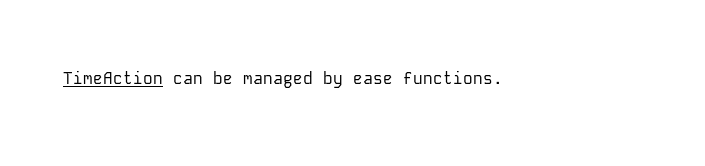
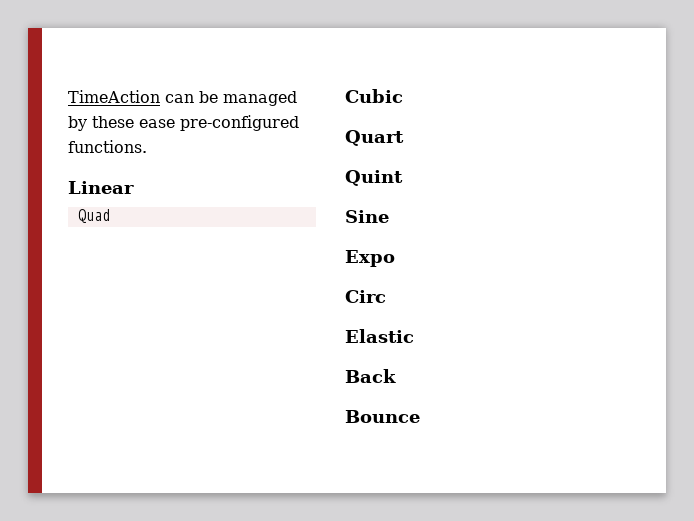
[353,70,503,84] ease functions. -> [92,115,299,131] [68,140,147,153] [68,181,134,194] [77,209,110,223] [345,89,403,103] [345,130,404,146] [345,170,403,186] [345,210,389,223] [345,250,395,267] [345,290,386,303] [345,329,414,343] [345,369,396,383] [345,410,420,423] these ease pre-configured functions. // Linear // Quad // Cubic // Quart // Quint // Sine // Expo // Circ // Elastic // Back // Bounce

